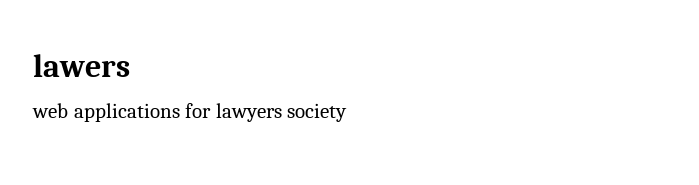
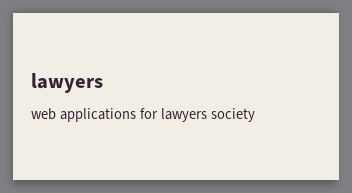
[33,54,130,77] lawers -> [31,73,103,93] lawyers

